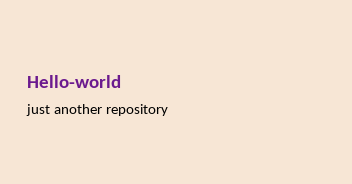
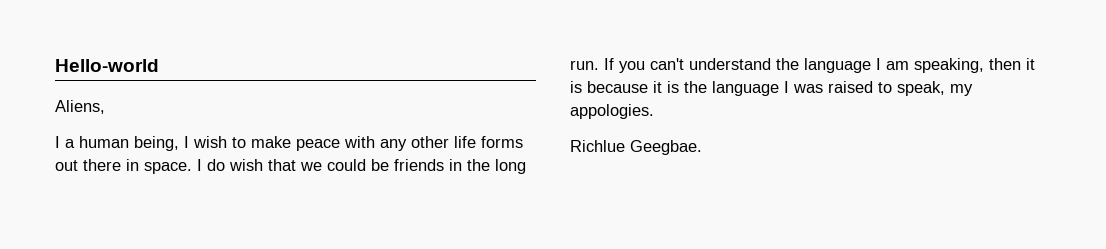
[26,104,168,116] just another repository -> [55,100,105,114] [55,136,523,151] [55,159,526,174] [570,58,1035,73] [570,81,973,96] [570,104,654,119] [570,140,702,155] Aliens, // I a human being, I wish to make peace with any other life forms out there in space. I do wish that we could be friends in the long run. If you can't understand the language I am speaking, then it is because it is the language I was raised to speak, my appologies. // Richlue Geegbae.

